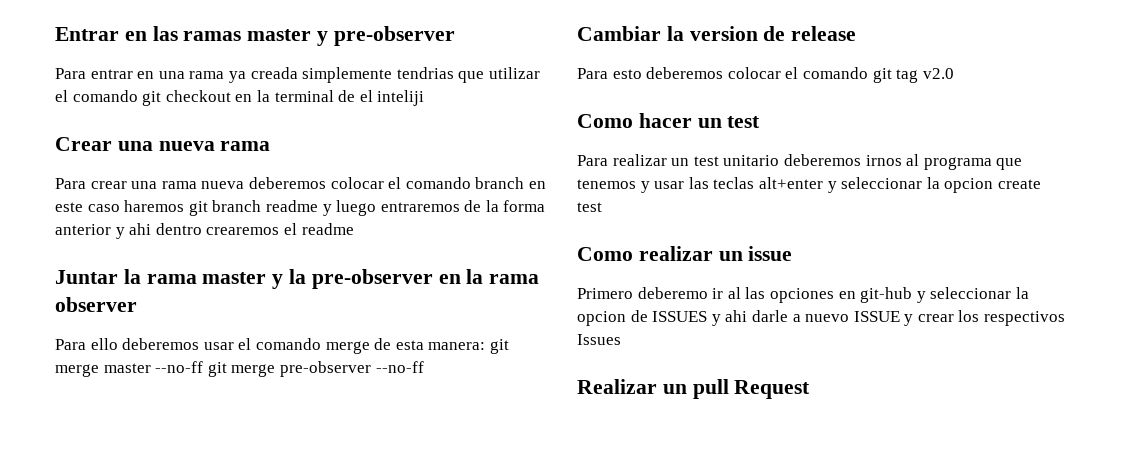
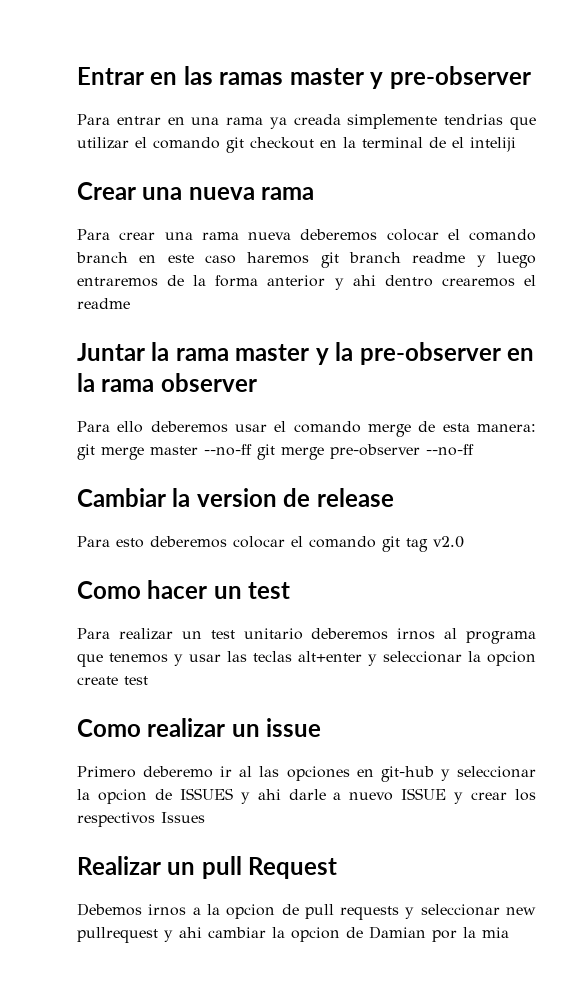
(811, 389) none -> [77,903,537,920] [77,926,509,943] // Debemos irnos a la opcion de pull requests y seleccionar new pullrequest y ahi cambiar la opcion de Damian por la mia

